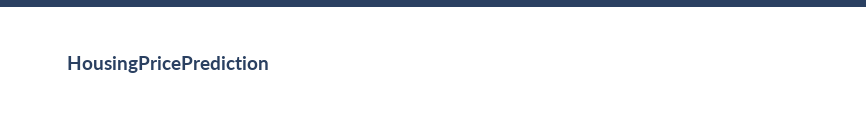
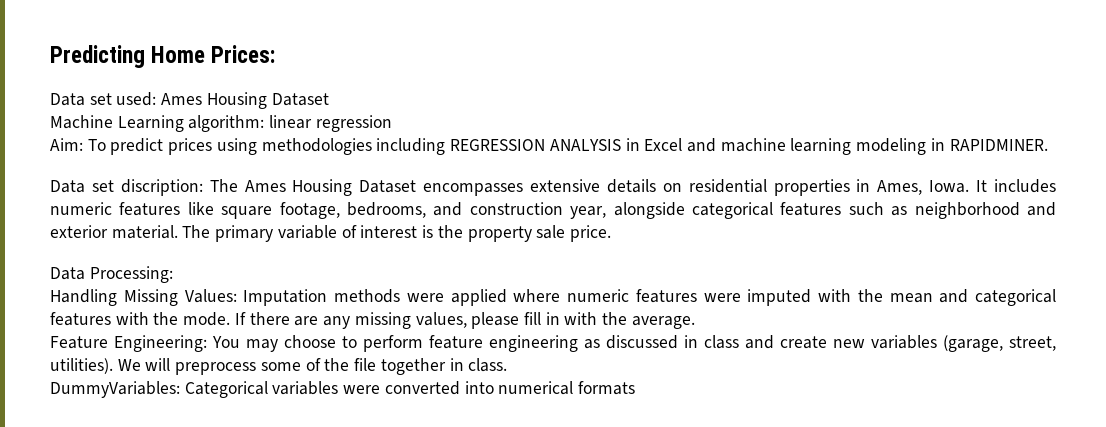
[67,56,269,73] HousingPricePrediction -> [50,45,276,68] [50,92,329,109] [50,115,392,132] [50,138,1048,155] [50,179,1056,196] [50,202,1056,219] [50,225,611,242] [50,266,173,283] [50,289,1056,306] [50,312,695,329] [50,335,1056,352] [50,358,508,375] [50,381,636,398] Predicting Home Prices: // Data set used: Ames Housing Dataset // Machine Learning algorithm: linear regression // Aim: To predict prices using methodologies including REGRESSION ANALYSIS in Excel and machine learning modeling in RAPIDMINER. // Data set discription: The Ames Housing Dataset encompasses extensive details on residential properties in Ames, Iowa. It includes numeric features like square footage, bedrooms, and construction year, alongside categorical features such as neighborhood and exterior material. The primary variable of interest is the property sale price. // Data Processing: // Handling Missing Values: Imputation methods were applied where numeric features were imputed with the mean and categorical features with the mode. If there are any missing values, please fill in with the average. // Feature Engineering: You may choose to perform feature engineering as discussed in class and create new variables (garage, street, utilities). We will preprocess some of the file together in class. // DummyVariables: Categorical variables were converted into numerical formats

